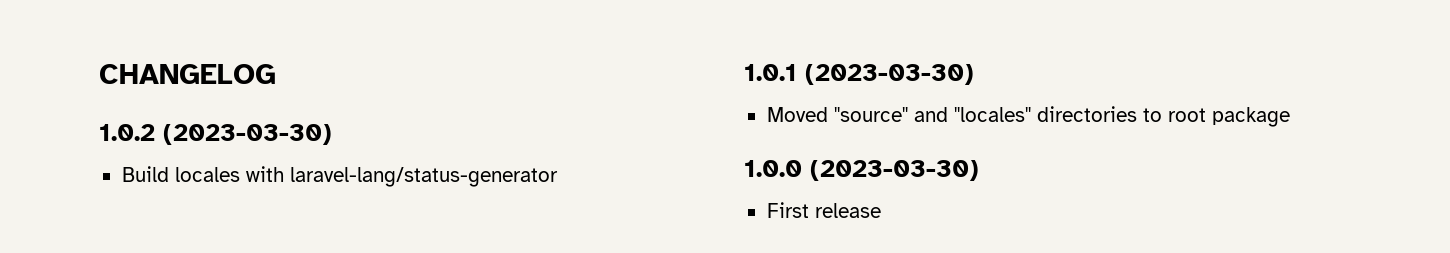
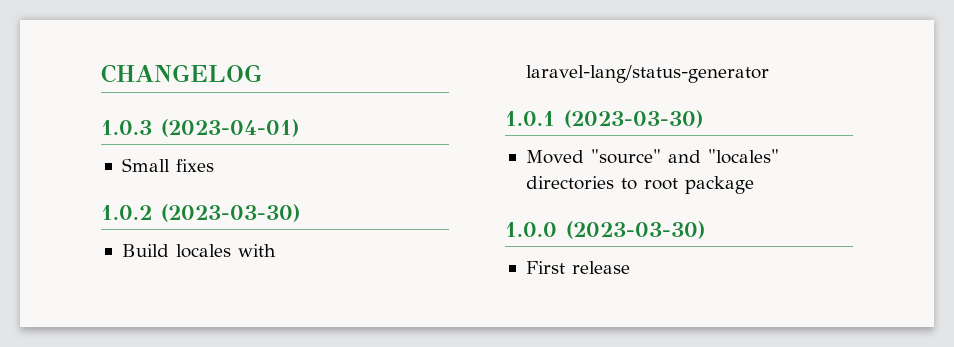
(276, 74) none -> [101,119,299,137] [121,158,214,172] // 1.0.3 (2023-04-01) // Small fixes

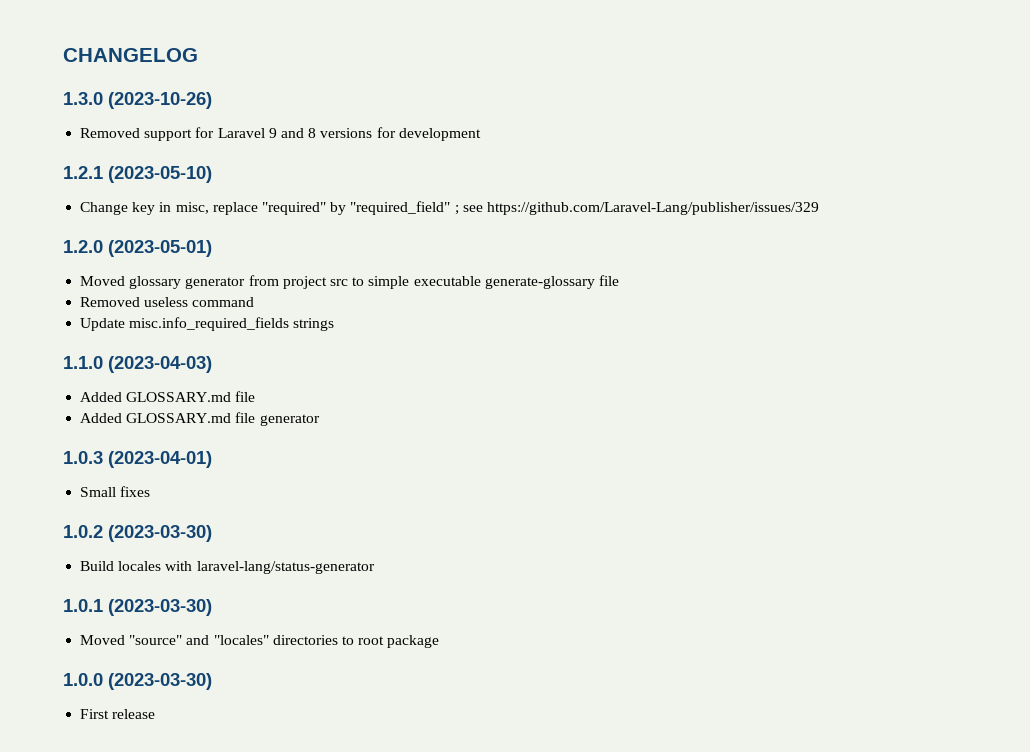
(262, 73) none -> [63,92,212,109] [80,127,481,141] [63,166,212,183] [80,201,819,215] [63,240,212,257] [80,275,619,289] [80,297,255,307] [80,317,335,331] [63,356,212,373] [80,391,256,402] [80,412,320,426] // 1.3.0 (2023-10-26) // Removed support for Laravel 9 and 8 versions for development // 1.2.1 (2023-05-10) // Change key in misc, replace "required" by "required_field" ; see https://github.com/Laravel-Lang/publisher/issues/329 // 1.2.0 (2023-05-01) // Moved glossary generator from project src to simple executable generate-glossary file // Removed useless command // Update misc.info_required_fields strings // 1.1.0 (2023-04-03) // Added GLOSSARY.md file // Added GLOSSARY.md file generator

